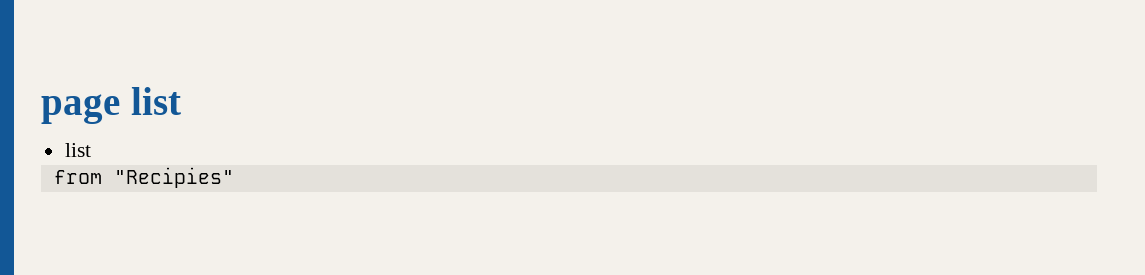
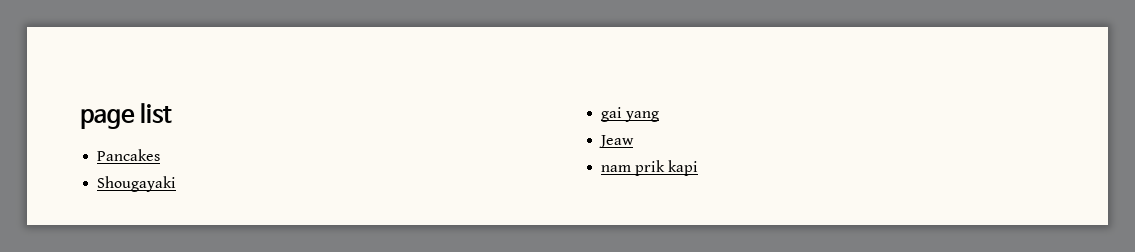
[64,143,91,157] [53,167,234,188] list // from "Recipies" -> [97,149,161,161] [97,176,177,192] [601,107,660,122] [599,135,635,148] [601,160,699,176] Pancakes // Shougayaki // gai yang // Jeaw // nam prik kapi

